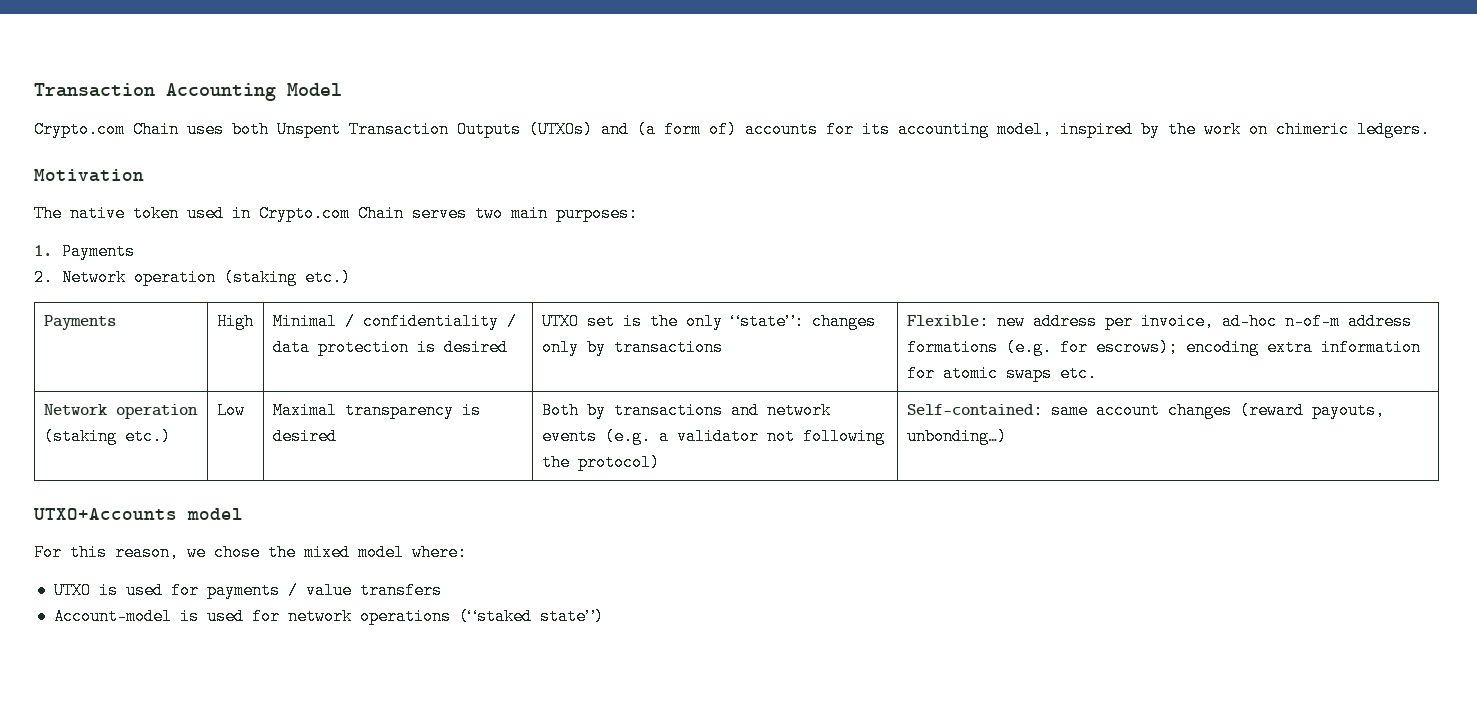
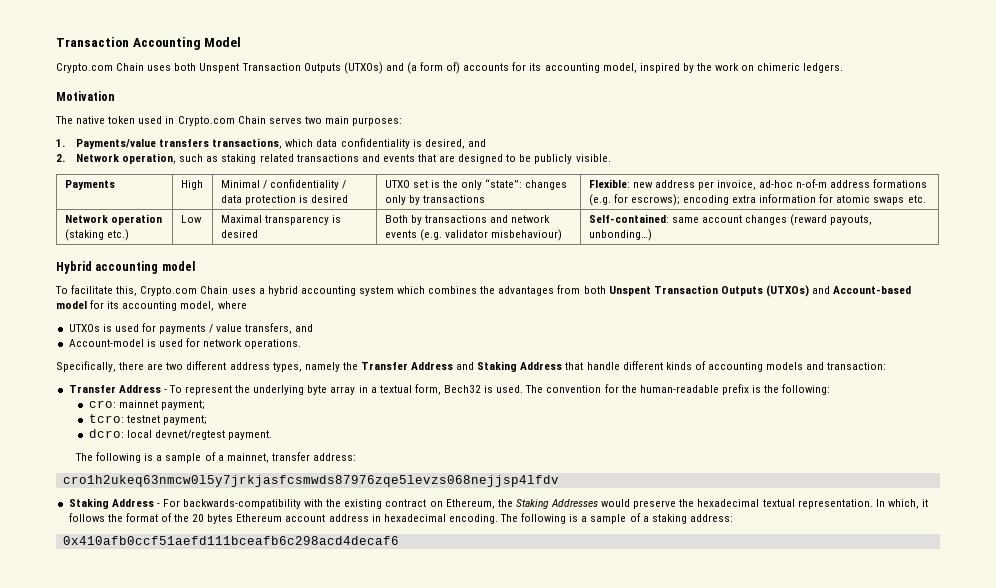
[61,243,135,260] [34,269,351,286] Payments // 2. Network operation (staking etc.) -> [76,138,486,149] [56,153,611,164] Payments/value transfers transactions, which data confidentiality is desired, and // 2. Network operation, such as staking related transactions and events that are designed to be publicly visible.
[658,428,885,445] [541,454,660,471] a validator not following the protocol) -> [444,229,562,241] validator misbehaviour)
[33,508,177,520] UTXO+Accounts -> [56,261,159,274] Hybrid accounting
[34,544,467,561] [53,582,91,599] For this reason, we chose the mixed model where: // UTXO -> [55,285,912,297] [56,300,247,311] [68,324,100,332] To facilitate this, Crypto.com Chain uses a hybrid accounting system which combines the advantages from both Unspent Transaction Outputs (UTXOs) and Account-based model for its accounting model, where // UTXOs
[359,582,442,599] transfers -> [245,323,314,334] transfers, and
[359,608,604,625] operations (“staked state”) -> [244,339,302,349] [56,361,887,372] [68,384,831,395] [88,400,205,410] [88,414,207,425] [88,429,272,440] [75,452,356,463] [62,475,559,487] [68,498,928,509] [68,513,733,524] [62,536,399,545] operations. // Specifically, there are two different address types, namely the Transfer Address and Staking Address that handle different kinds of accounting models and transaction: // Transfer Address - To represent the underlying byte array in a textual form, Bech32 is used. The convention for the human-readable prefix is the following: // cro: mainnet payment; // tcro: testnet payment; // dcro: local devnet/regtest payment. // The following is a sample of a mainnet, transfer address: // cro1h2ukeq63nmcw0l5y7jrkjasfcsmwds87976zqe5levzs068nejjsp4lfdv // Staking Address - For backwards-compatibility with the existing contract on Ethereum, the Staking Addresses would preserve the hexadecimal textual representation. In which, it follows the format of the 20 bytes Ethereum account address in hexadecimal encoding. The following is a sample of a staking address: // 0x410afb0ccf51aefd111bceafb6c298acd4decaf6

